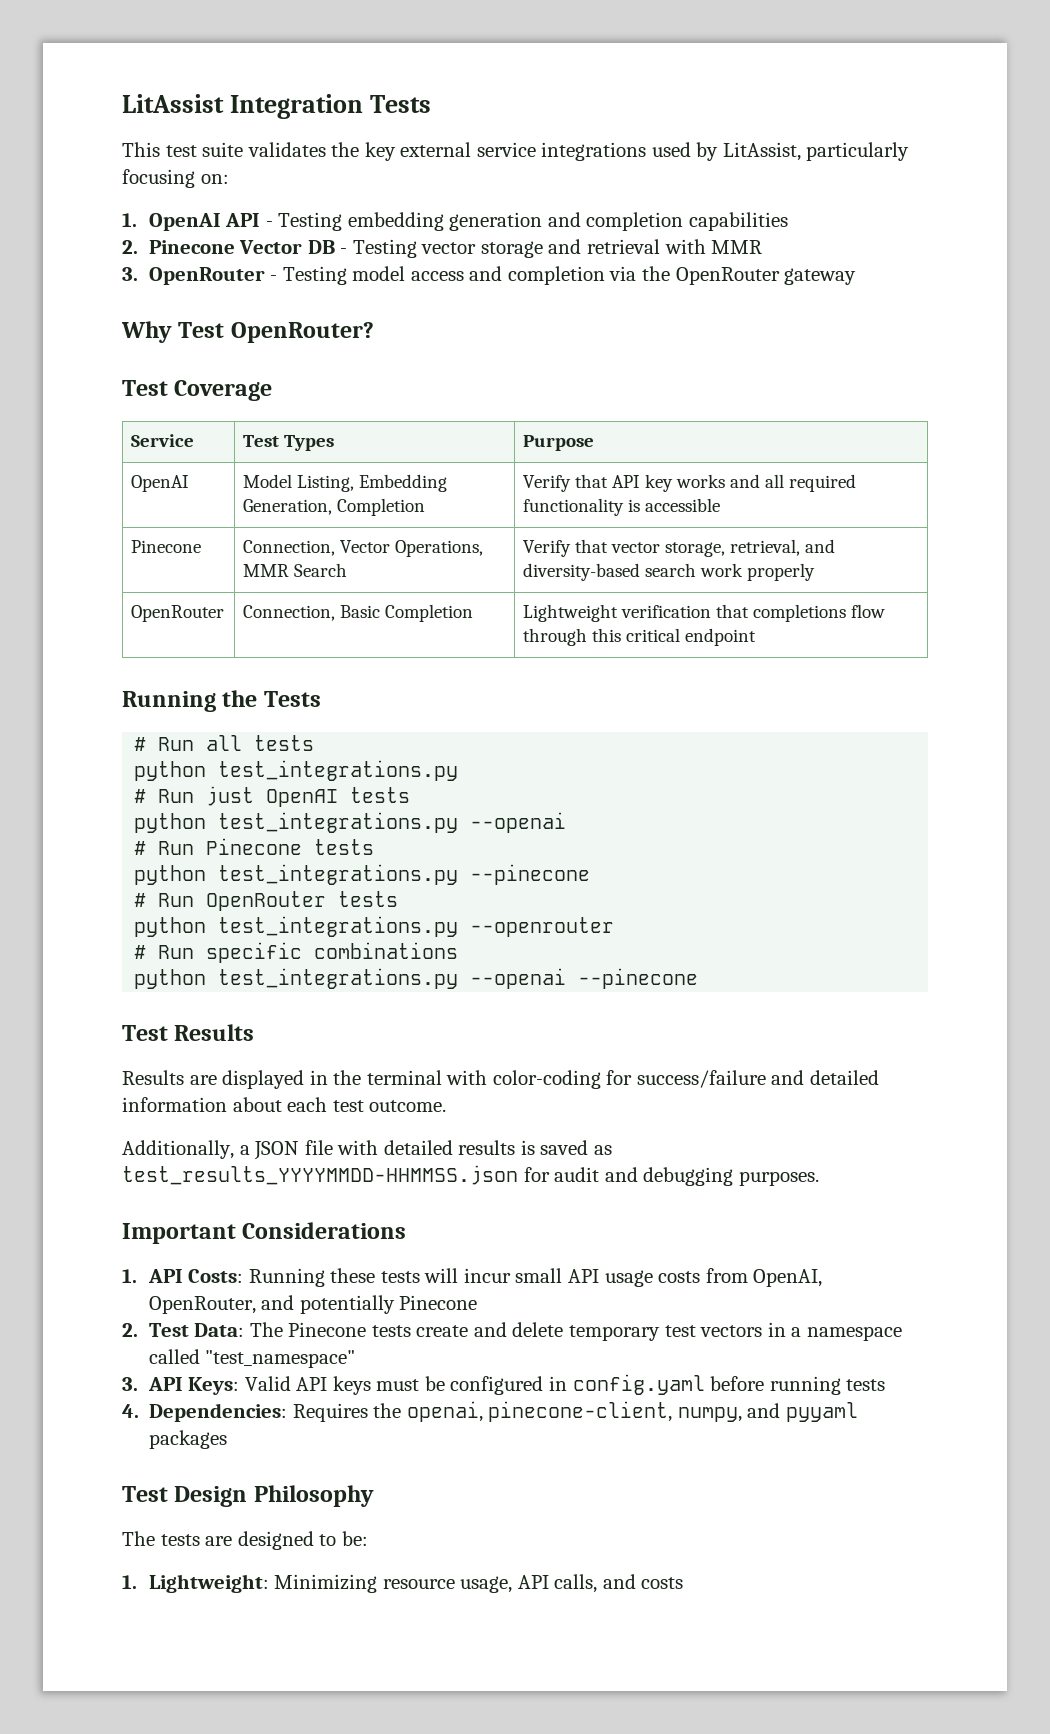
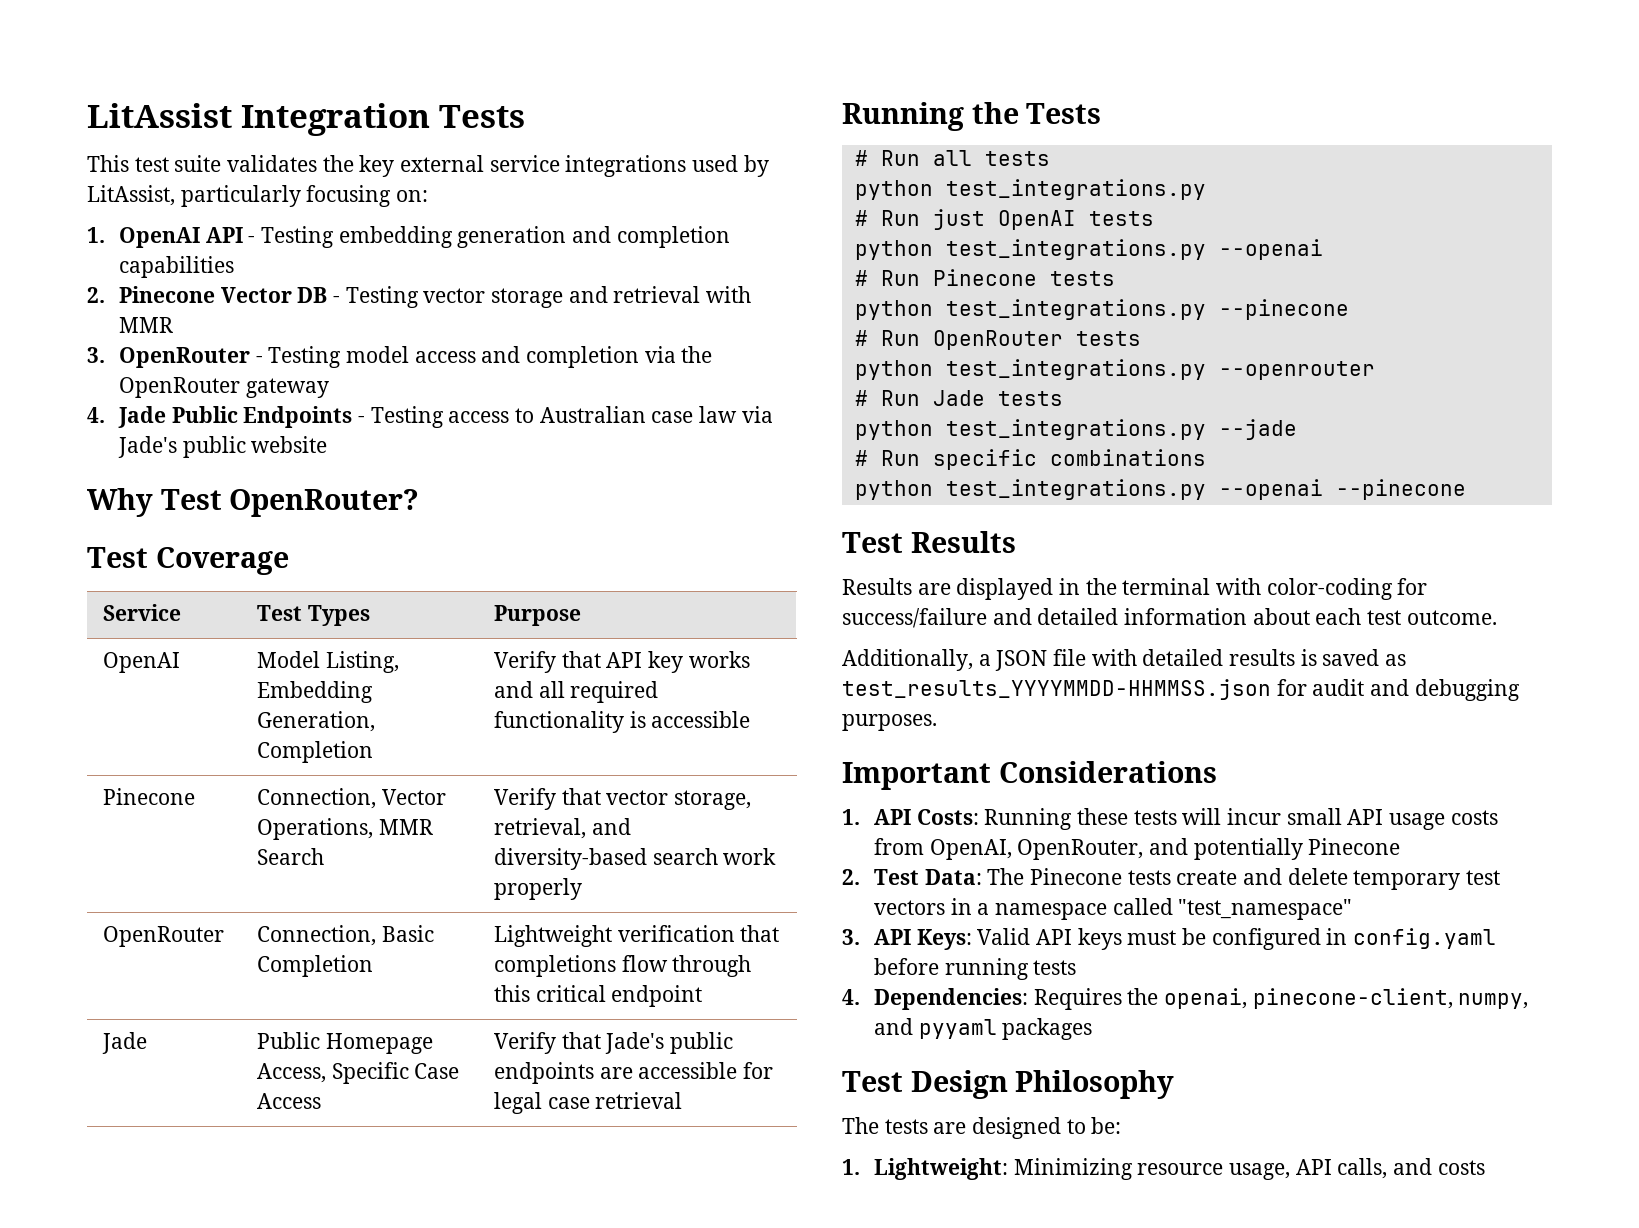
(857, 276) none -> [87,406,773,428] [117,436,328,458] // 4. Jade Public Endpoints - Testing access to Australian case law via Jade's public website
(757, 637) none -> [102,1032,148,1054] [257,1032,433,1054] [257,1062,460,1084] [257,1093,322,1109] [494,1032,734,1054] [494,1062,774,1084] [494,1092,683,1114] // Jade | Public Homepage Access, Specific Case Access | Verify that Jade's public endpoints are accessible for legal case retrieval
(615, 927) none -> [854,390,1063,406] [854,419,1297,440] // # Run Jade tests // python test_integrations.py --jade

